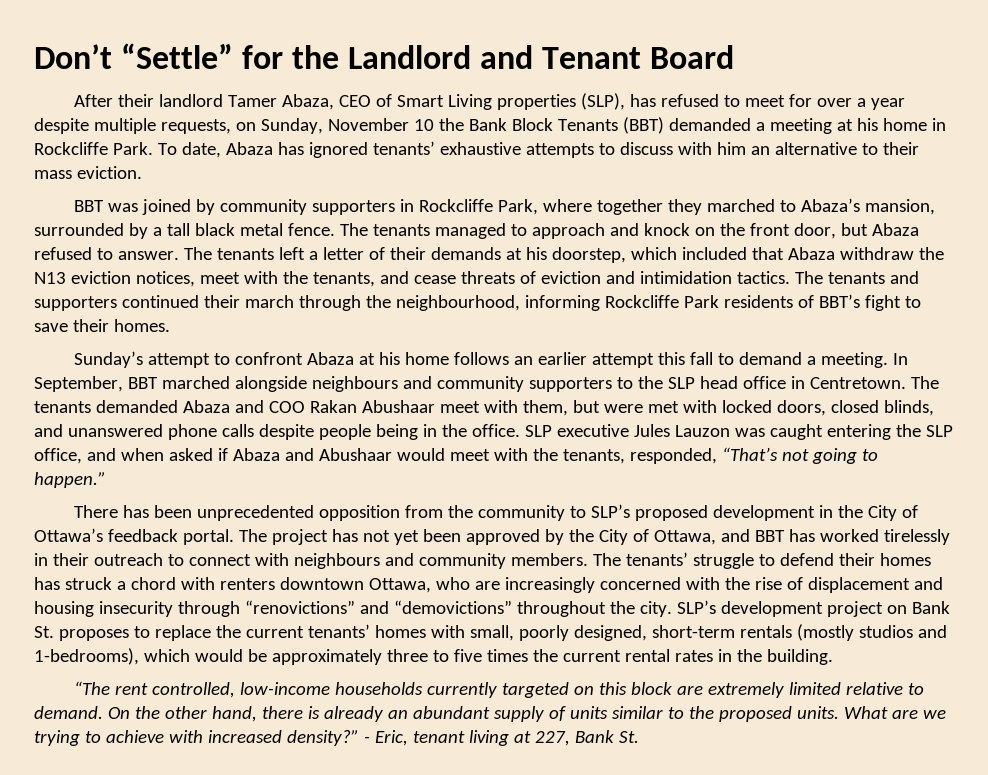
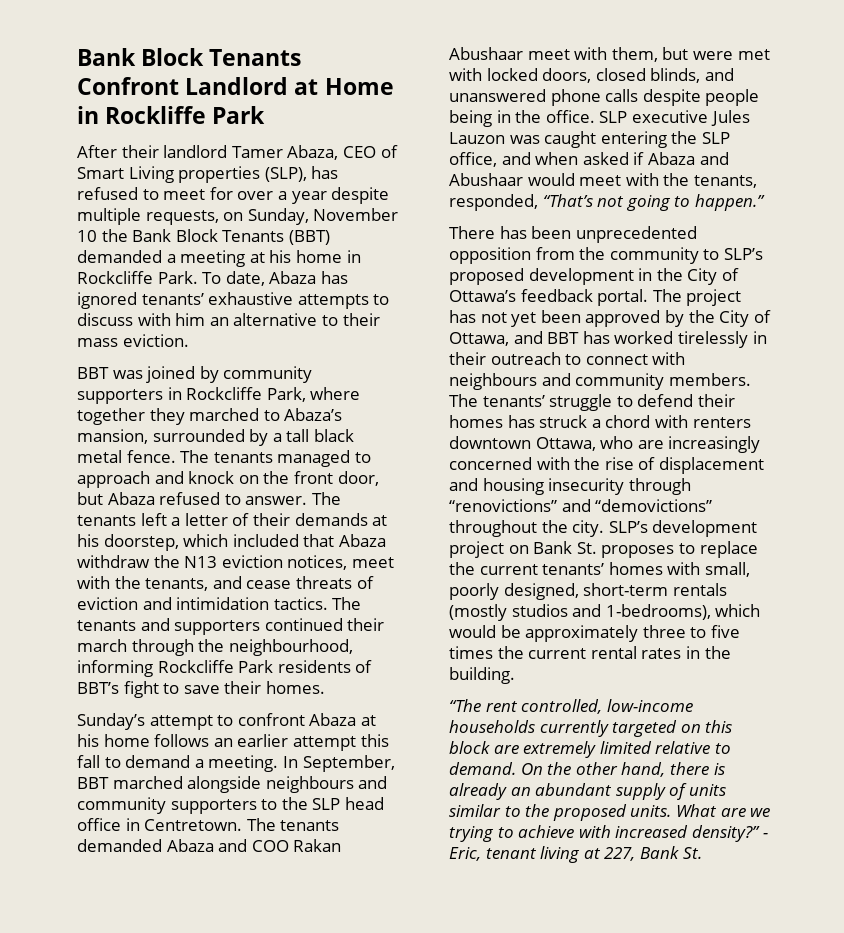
[34,43,735,69] Don’t “Settle” for the Landlord and Tenant Board -> [77,48,302,66] [77,77,394,95] [77,106,266,124] Bank Block Tenants Confront Landlord at Home in Rockliffe Park

